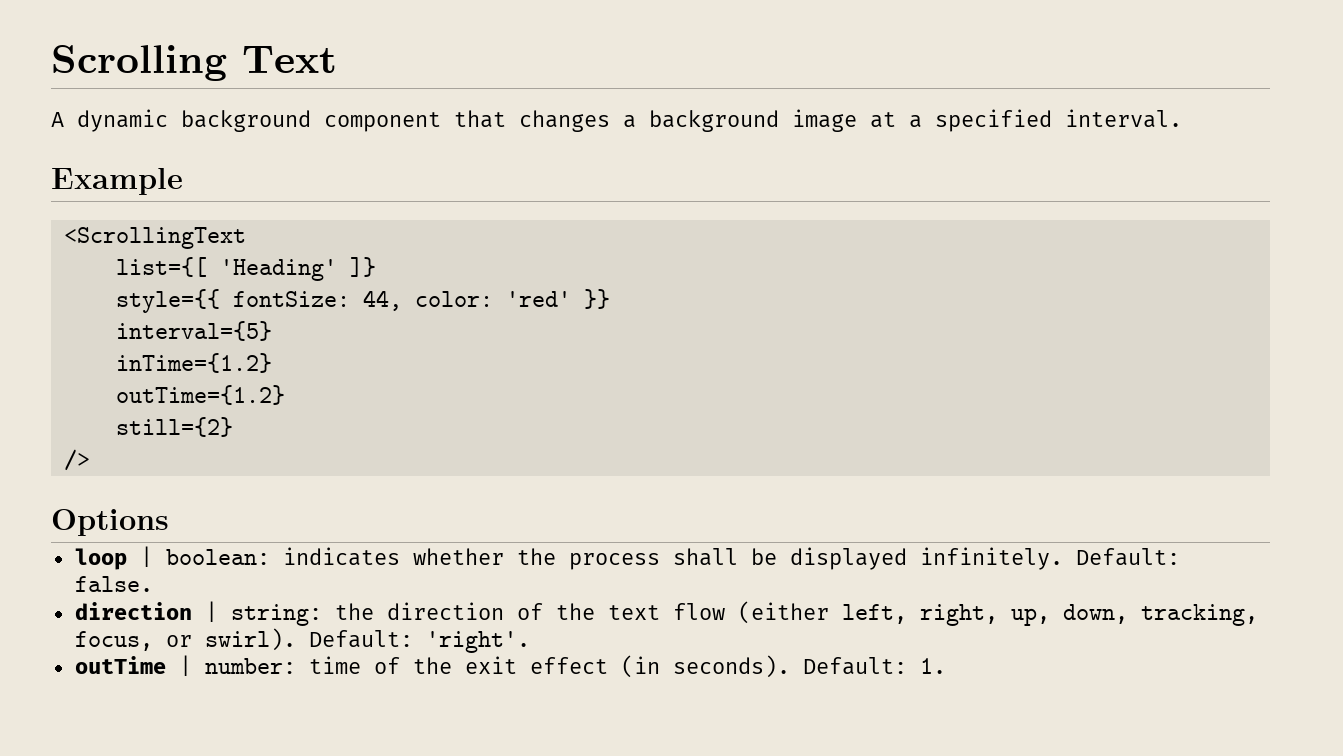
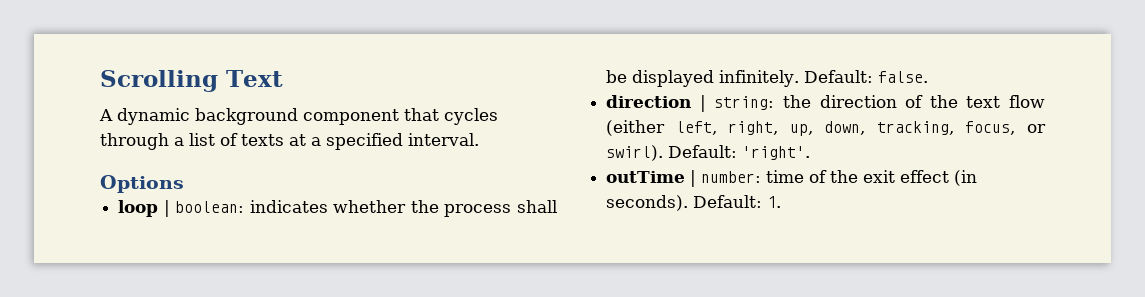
[519,109,1182,132] [51,168,183,195] [63,227,246,249] [115,257,376,281] [115,289,610,313] [115,321,272,341] [115,353,272,373] [115,385,285,405] [115,417,233,437] [63,449,90,471] changes a background image at a specified interval. // Example // <ScrollingText // list={[ 'Heading' ]} // style={{ fontSize: 44, color: 'red' }} // interval={5} // inTime={1.2} // outTime={1.2} // still={2} // /> -> [444,108,498,125] [100,133,479,150] cycles through a list of texts at a specified interval.

